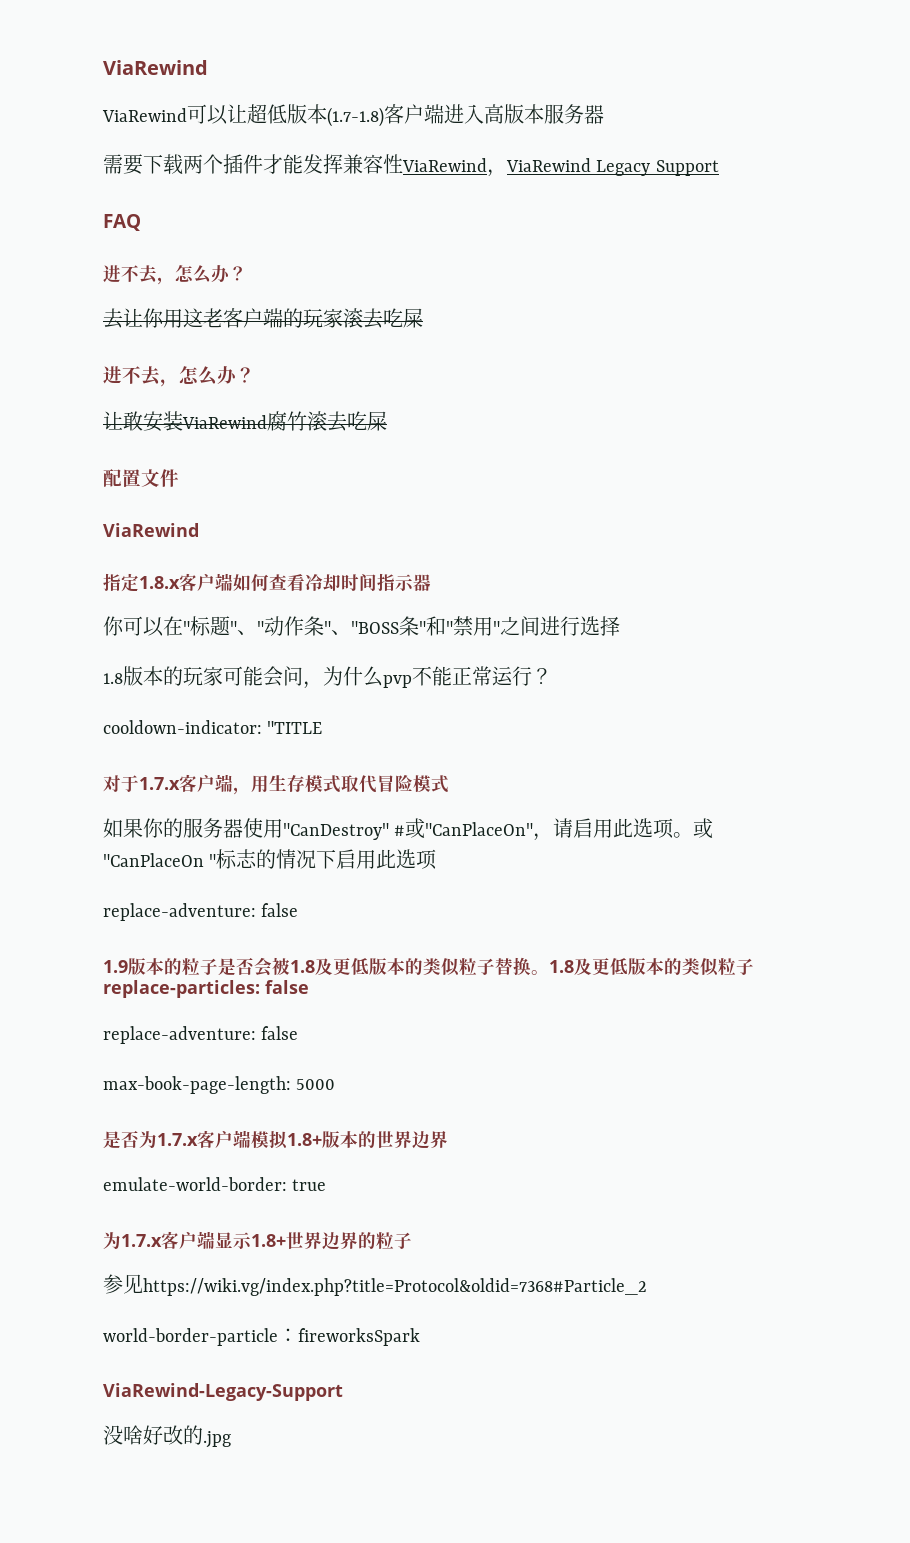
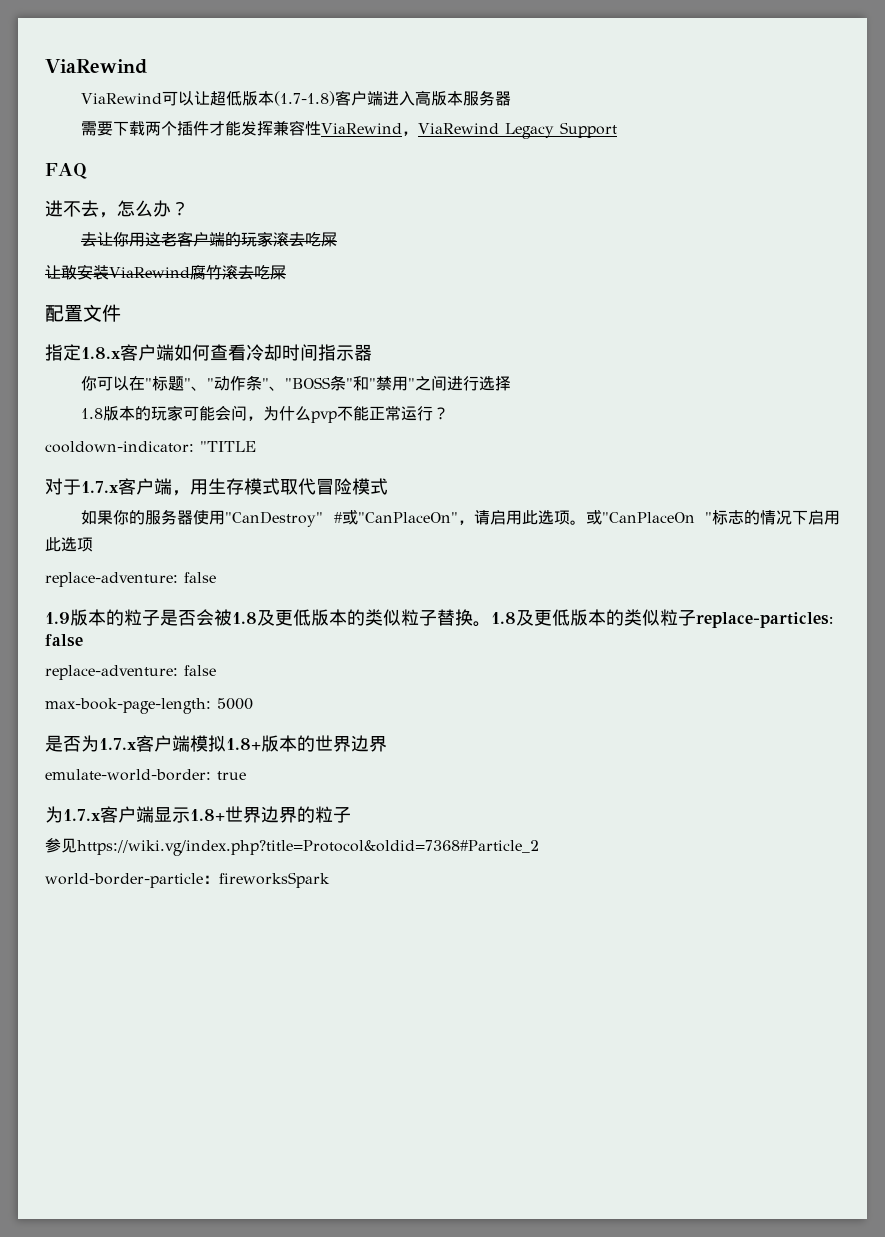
[103,366,255,387] // 进不去，怎么办？ -> (338, 239) none
[103,523,199,537] // ViaRewind -> (121, 313) none
[103,1383,343,1401] [103,1425,231,1448] // ViaRewind-Legacy-Support // 没啥好改的.jpg -> (330, 880) none

